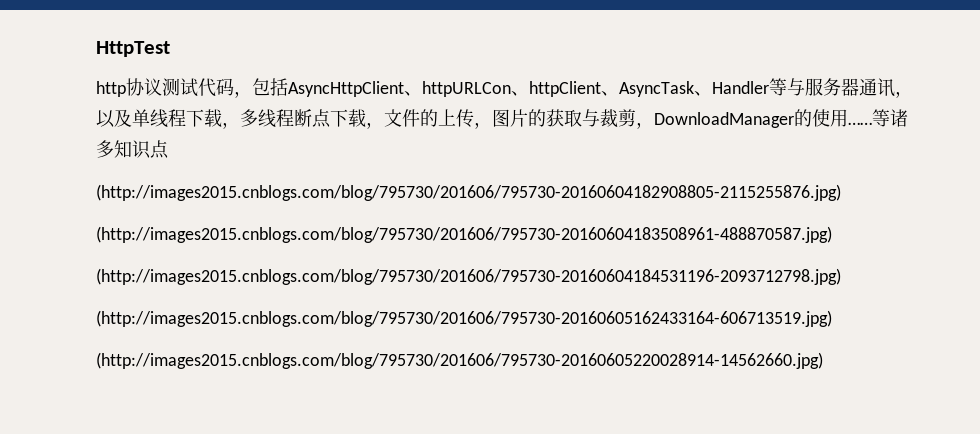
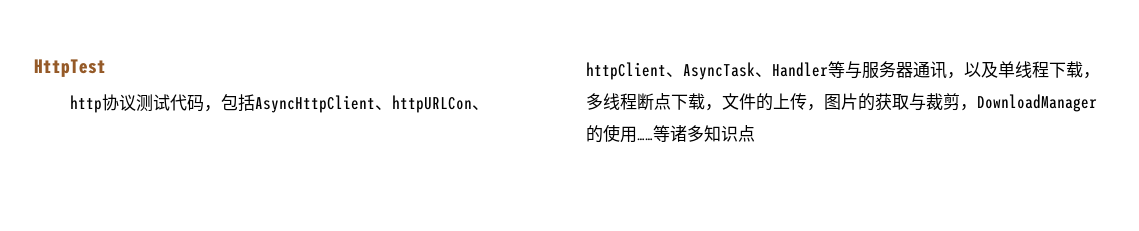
[96,184,841,201] [96,226,832,243] [96,268,841,285] [96,310,832,327] [96,352,823,369] // (http://images2015.cnblogs.com/blog/795730/201606/795730-20160604182908805-2115255876.jpg) // (http://images2015.cnblogs.com/blog/795730/201606/795730-20160604183508961-488870587.jpg) // (http://images2015.cnblogs.com/blog/795730/201606/795730-20160604184531196-2093712798.jpg) // (http://images2015.cnblogs.com/blog/795730/201606/795730-20160605162433164-606713519.jpg) // (http://images2015.cnblogs.com/blog/795730/201606/795730-20160605220028914-14562660.jpg) -> (755, 133) none

